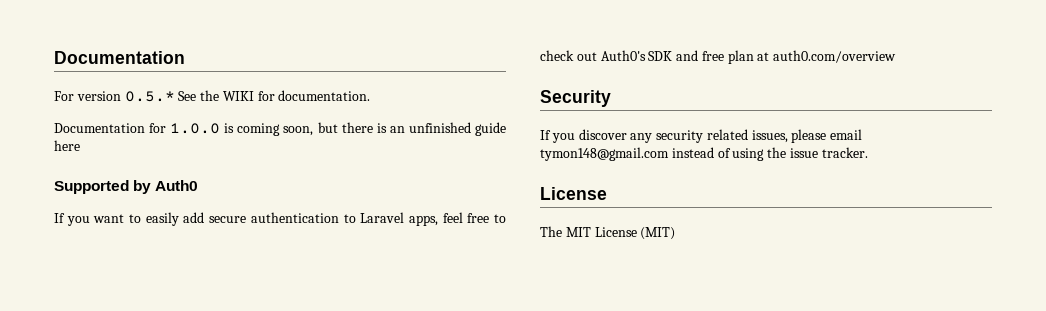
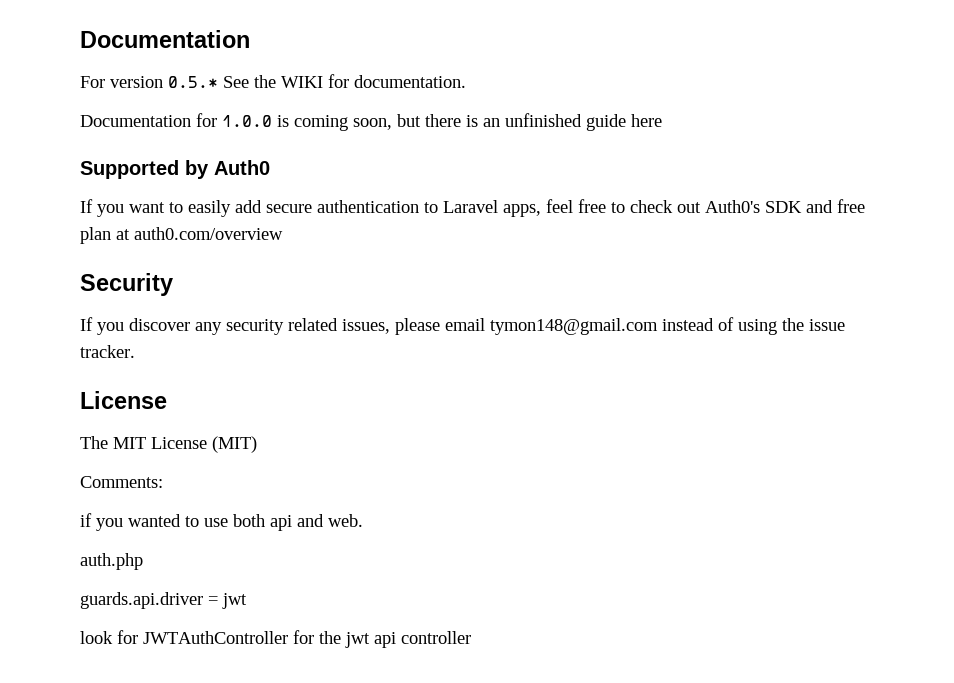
(676, 233) none -> [80,476,163,488] [80,513,363,531] [80,553,143,570] [80,592,247,609] [80,630,471,648] // Comments: // if you wanted to use both api and web. // auth.php // guards.api.driver = jwt // look for JWTAuthController for the jwt api controller

